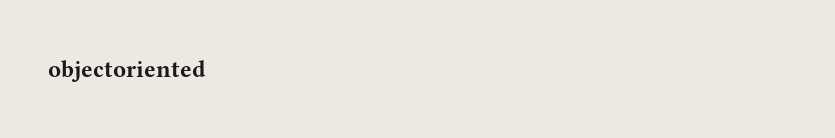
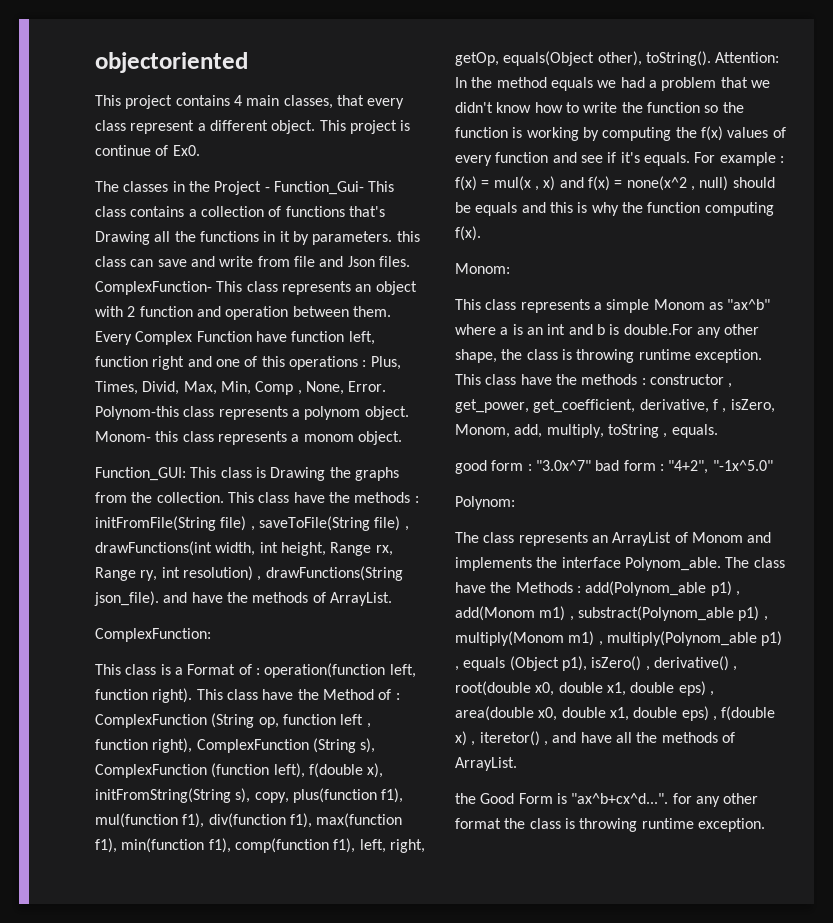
(206, 71) none -> [95,95,405,109] [95,120,411,134] [95,145,200,156] [95,181,395,195] [95,206,385,217] [95,231,420,245] [95,256,410,267] [95,281,417,295] [95,306,391,320] [95,331,375,345] [95,356,401,370] [95,381,387,395] [95,406,409,420] [95,431,402,445] [95,467,399,481] [95,492,419,503] [95,516,409,531] [95,541,393,556] [95,566,403,581] [94,591,392,606] [95,628,211,642] [95,663,416,678] [95,688,400,703] [95,713,371,728] [95,738,376,753] [95,763,384,778] [95,788,404,803] [95,813,403,828] [95,838,425,853] [455,51,780,66] [455,77,770,91] [455,102,744,113] [455,126,786,141] [455,152,784,166] [455,176,775,191] [455,202,774,216] [455,226,481,241] [455,263,510,274] [455,299,771,313] [455,324,760,338] [455,349,762,363] [455,374,733,388] [455,399,775,413] [455,424,718,438] [455,460,773,474] [455,496,515,510] [455,532,772,546] [455,557,785,571] [455,581,740,596] [455,606,768,621] [455,631,783,646] [455,656,738,671] [455,681,714,696] [455,706,776,721] [455,731,735,746] [455,757,517,771] [455,793,759,807] [455,818,765,832] // This project contains 4 main classes, that every class represent a different object. This project is continue of Ex0. // The classes in the Project - Function_Gui- This class contains a collection of functions that's Drawing all the functions in it by parameters. this class can save and write from file and Json files. ComplexFunction- This class represents an object with 2 function and operation between them. Every Complex Function have function left, function right and one of this operations : Plus, Times, Divid, Max, Min, Comp , None, Error. Polynom-this class represents a polynom object. Monom- this class represents a monom object. // Function_GUI: This class is Drawing the graphs from the collection. This class have the methods : initFromFile(String file) , saveToFile(String file) , drawFunctions(int width, int height, Range rx, Range ry, int resolution) , drawFunctions(String json_file). and have the methods of ArrayList. // ComplexFunction: // This class is a Format of : operation(function left, function right). This class have the Method of : ComplexFunction (String op, function left , function right), ComplexFunction (String s), ComplexFunction (function left), f(double x), initFromString(String s), copy, plus(function f1), mul(function f1), div(function f1), max(function f1), min(function f1), comp(function f1), left, right, getOp, equals(Object other), toString(). Attention: In the method equals we had a problem that we didn't know how to write the function so the function is working by computing the f(x) values of every function and see if it's equals. For example : f(x) = mul(x , x) and f(x) = none(x^2 , null) should be equals and this is why the function computing f(x). // Monom: // This class represents a simple Monom as "ax^b" where a is an int and b is double.For any other shape, the class is throwing runtime exception. This class have the methods : constructor , get_power, get_coefficient, derivative, f , isZero, Monom, add, multiply, toString , equals. // good form : "3.0x^7" bad form : "4+2", "-1x^5.0" // Polynom: // The class represents an ArrayList of Monom and implements the interface Polynom_able. The class have the Methods : add(Polynom_able p1) , add(Monom m1) , substract(Polynom_able p1) , multiply(Monom m1) , multiply(Polynom_able p1) , equals (Object p1), isZero() , derivative() , root(double x0, double x1, double eps) , area(double x0, double x1, double eps) , f(double x) , iteretor() , and have all the methods of ArrayList. // the Good Form is "ax^b+cx^d...". for any other format the class is throwing runtime exception.

